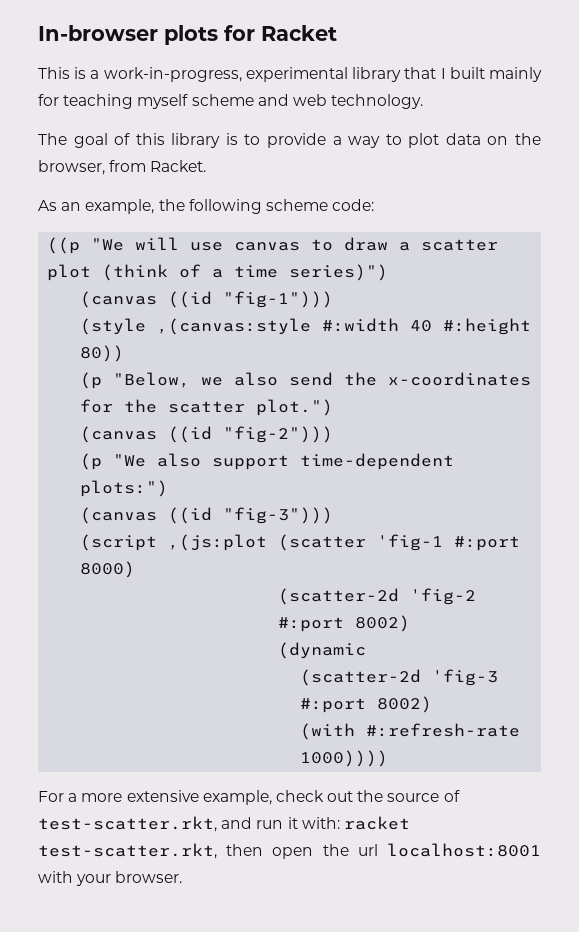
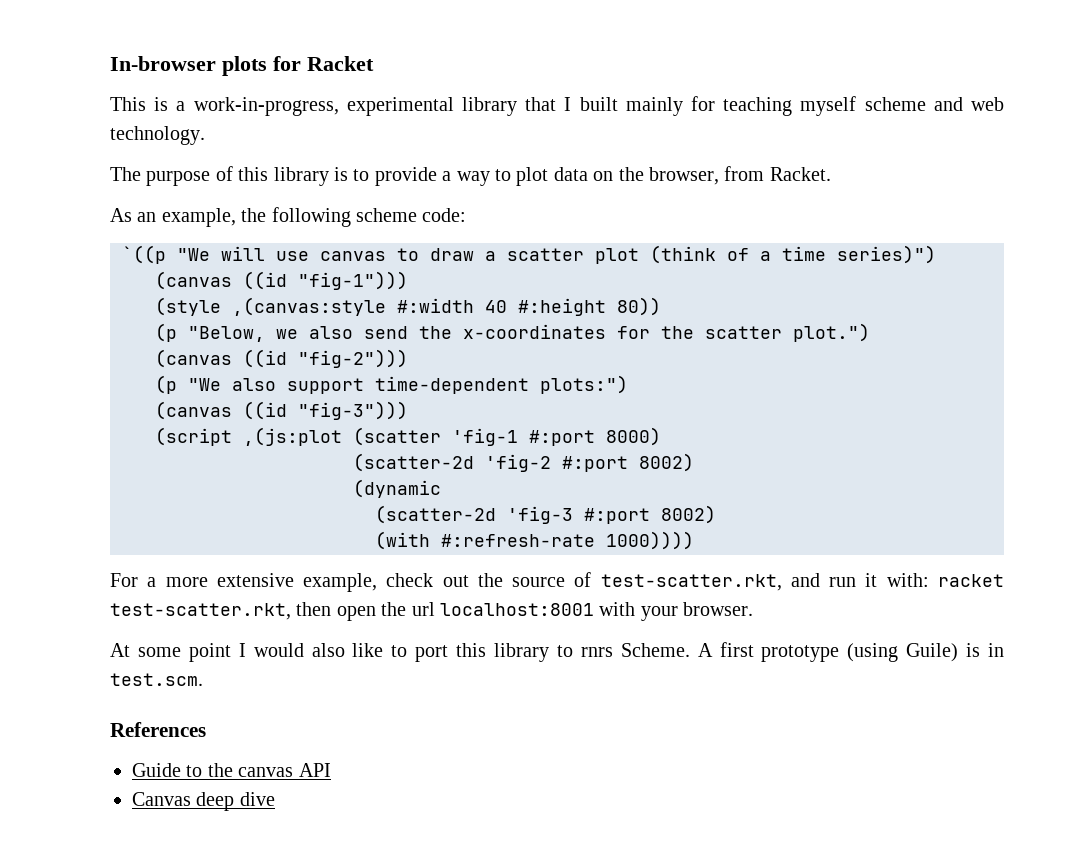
[73,133,108,148] goal -> [146,171,211,186] purpose
[47,237,81,254] ((p -> [122,245,166,264] `((p
(183, 877) none -> [110,642,1004,662] [110,673,203,686] [110,722,206,737] [132,763,331,777] [132,792,275,811] // At some point I would also like to port this library to rnrs Scheme. A first prototype (using Guile) is in test.scm. // References // Guide to the canvas API // Canvas deep dive

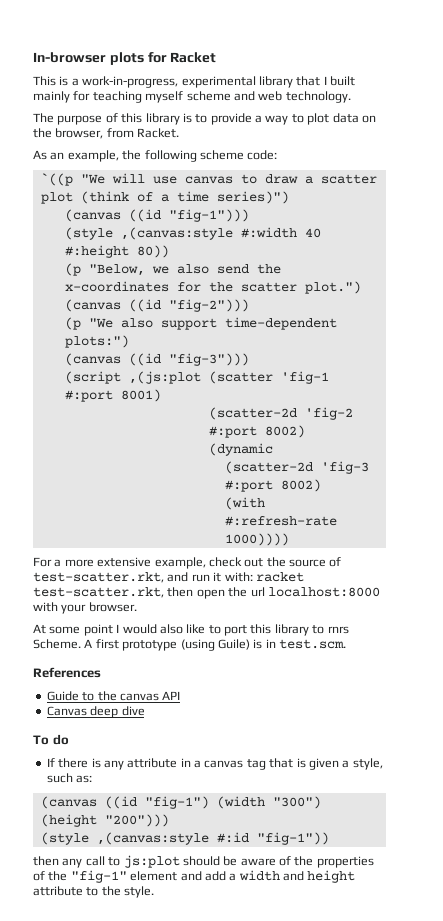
[606,427,661,446] 8000) -> [120,389,161,402] 8001)
[439,603,594,616] localhost:8001 -> [267,587,380,597] localhost:8000
(275, 799) none -> [33,734,69,745] [46,758,383,770] [46,773,93,783] [40,796,321,809] [40,814,169,827] [40,832,329,845] [33,855,374,868] [33,870,356,883] [33,886,155,898] // To do // If there is any attribute in a canvas tag that is given a style, such as: // (canvas ((id "fig-1") (width "300") (height "200"))) // (style ,(canvas:style #:id "fig-1")) // then any call to js:plot should be aware of the properties of the "fig-1" element and add a width and height attribute to the style.

